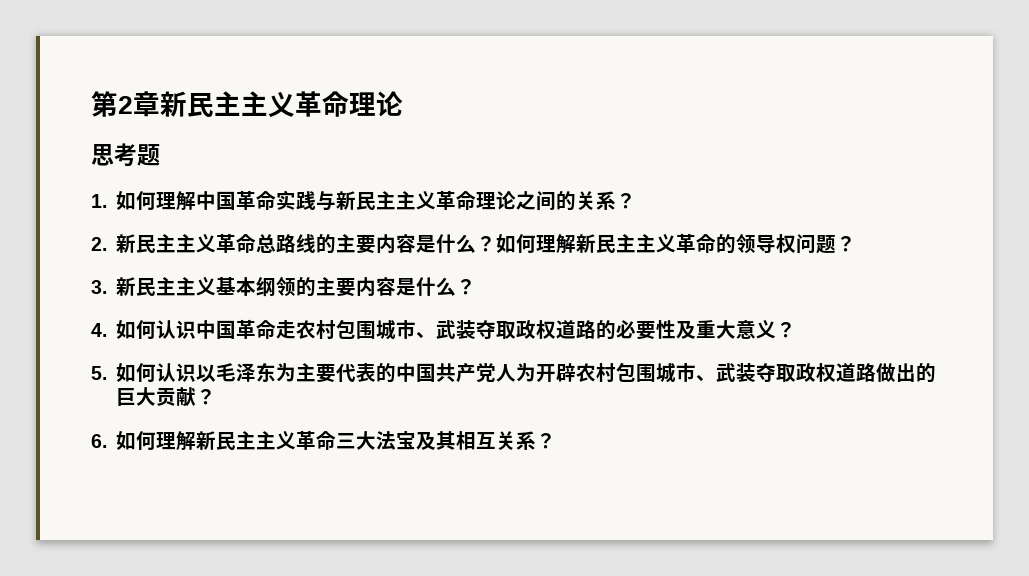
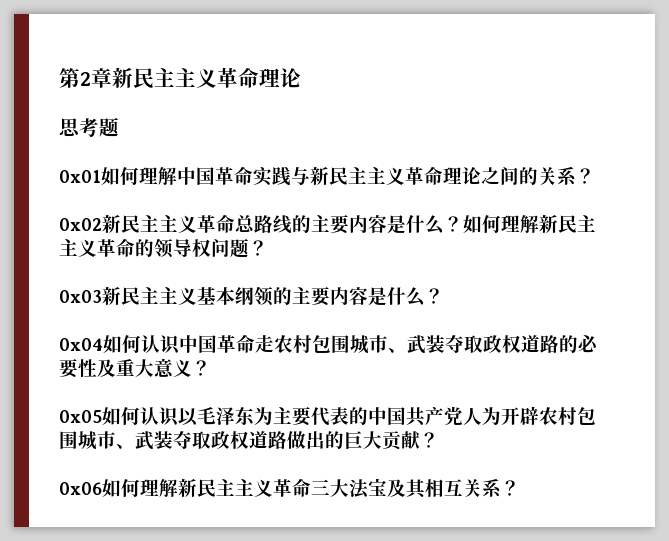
[91,194,107,208] 1. -> [59,170,101,183] 0x01
[91,237,107,251] 2. -> [59,218,102,231] 0x02
[91,280,107,294] 3. -> [59,290,102,303] 0x03
[91,323,107,337] 4. -> [59,338,103,351] 0x04
[91,366,107,380] 5. -> [59,410,102,423] 0x05
[91,434,107,448] 6. -> [59,482,102,495] 0x06

